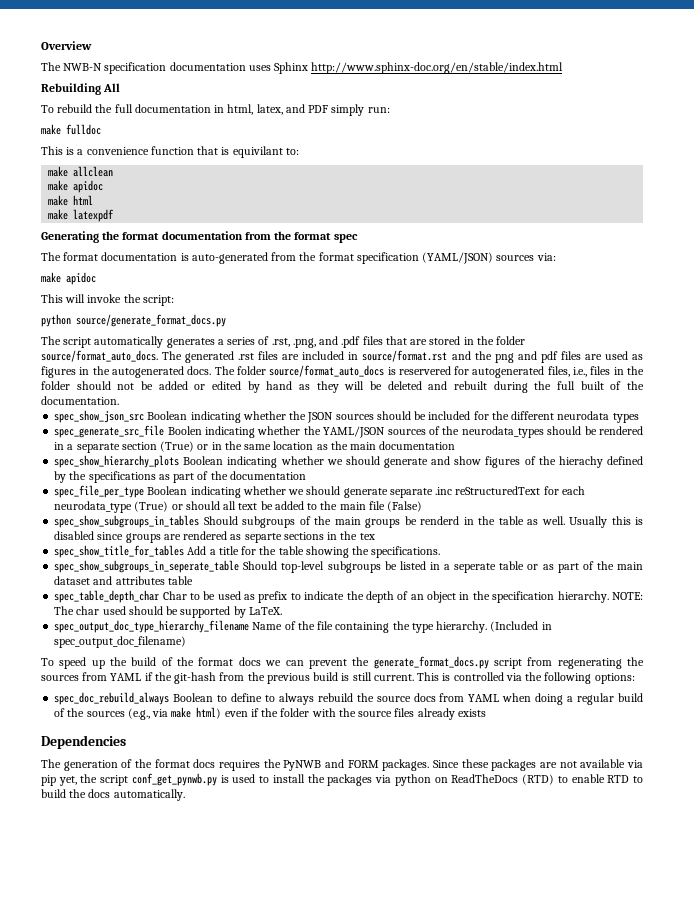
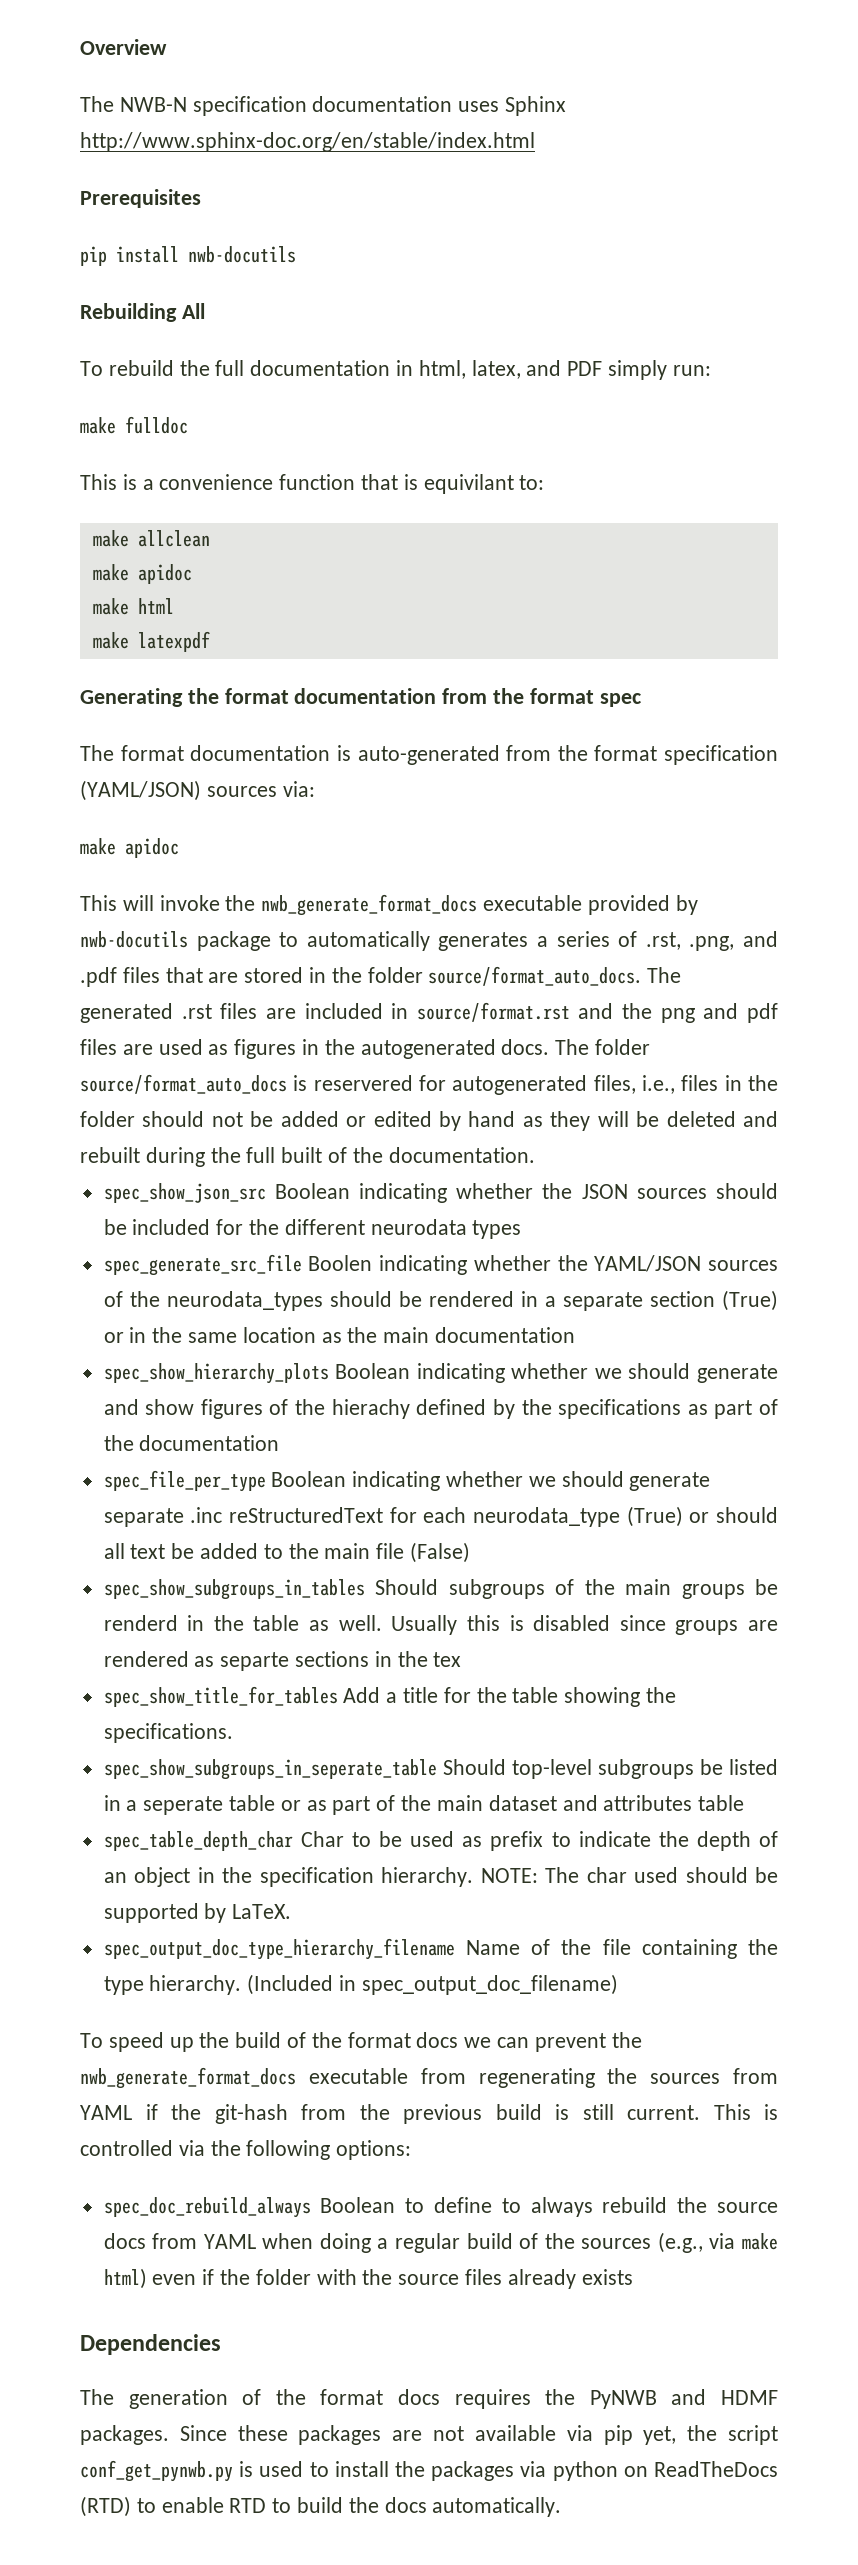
(564, 68) none -> [80,189,201,208] [80,246,296,266] // Prerequisites // pip install nwb-docutils
[142,295,174,306] [41,314,226,327] [41,336,92,348] script: // python source/generate_format_docs.py // The script -> [261,894,698,916] [80,931,299,951] nwb_generate_format_docs executable provided by nwb-docutils package to
[373,656,522,669] generate_format_docs.py script -> [80,2067,408,2089] nwb_generate_format_docs executable
[347,760,379,768] FORM -> [721,2390,779,2405] HDMF

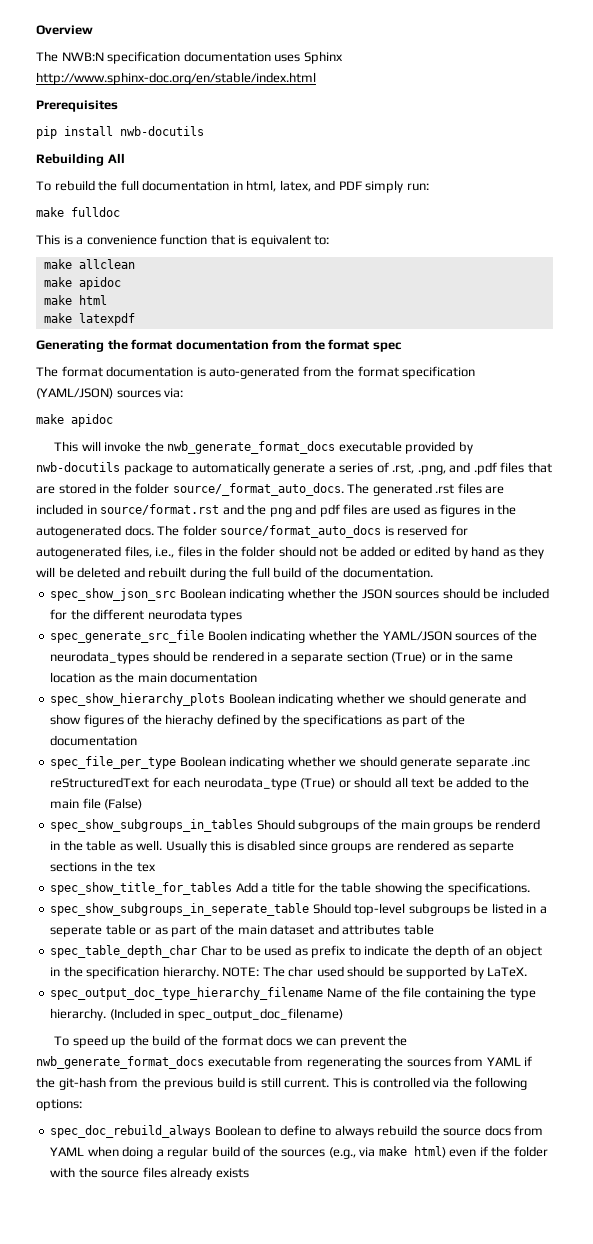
[119,97,187,112] NWB-N -> [61,52,104,61] NWB:N
[423,474,514,494] equivilant -> [250,234,311,247] equivalent
[438,932,529,951] generates -> [273,463,326,475] generate
[428,966,642,986] source/format_auto_docs. -> [172,483,344,496] source/_format_auto_docs.
[313,1075,413,1091] reservered -> [397,525,448,536] reserved
[281,1147,323,1163] built -> [273,567,302,578] build
[80,2334,221,2355] [80,2389,779,2409] [80,2425,779,2445] [80,2460,778,2482] [80,2496,562,2517] // Dependencies // The generation of the format docs requires the PyNWB and HDMF packages. Since these packages are not available via pip yet, the script conf_get_pynwb.py is used to install the packages via python on ReadTheDocs (RTD) to enable RTD to build the docs automatically. -> (249, 1173) none

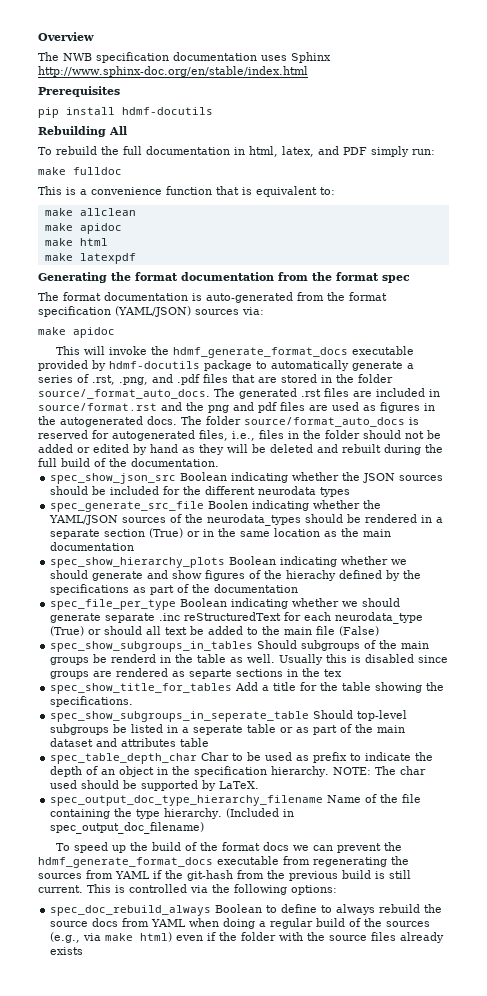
[61,52,104,61] NWB:N -> [63,53,92,61] NWB
[120,126,204,136] nwb-docutils -> [122,107,213,115] hdmf-docutils
[167,441,336,454] nwb_generate_format_docs -> [172,347,348,358] hdmf_generate_format_docs
[36,462,120,472] nwb-docutils -> [109,361,200,369] hdmf-docutils
[36,1056,204,1069] nwb_generate_format_docs -> [38,857,213,868] hdmf_generate_format_docs

